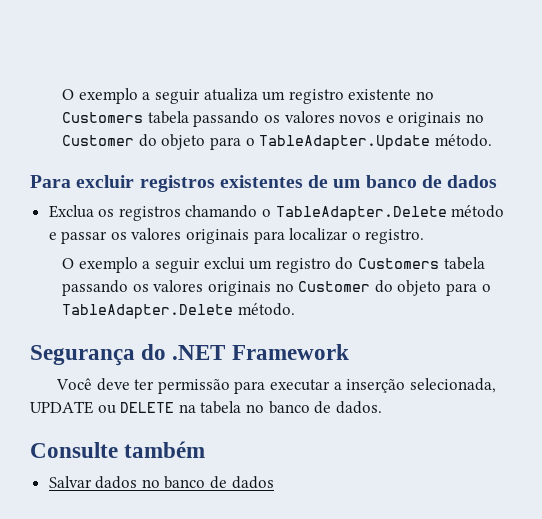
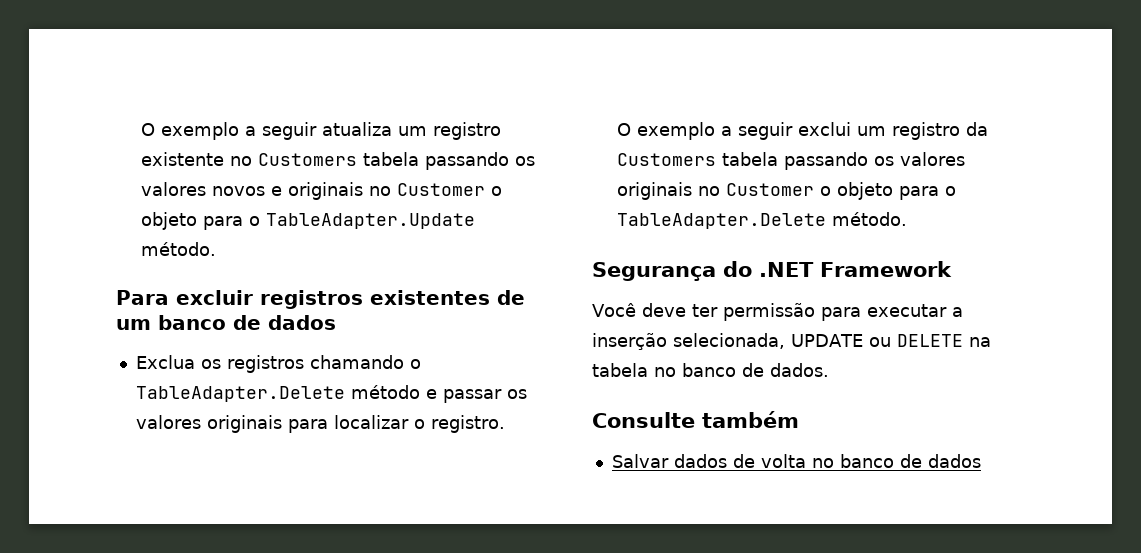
[138,134,157,147] do -> [490,186,502,196] o
[335,257,354,270] do -> [965,122,988,136] da
[374,280,393,293] do -> [819,186,831,196] o
(138, 482) none -> [732,454,806,468] de volta

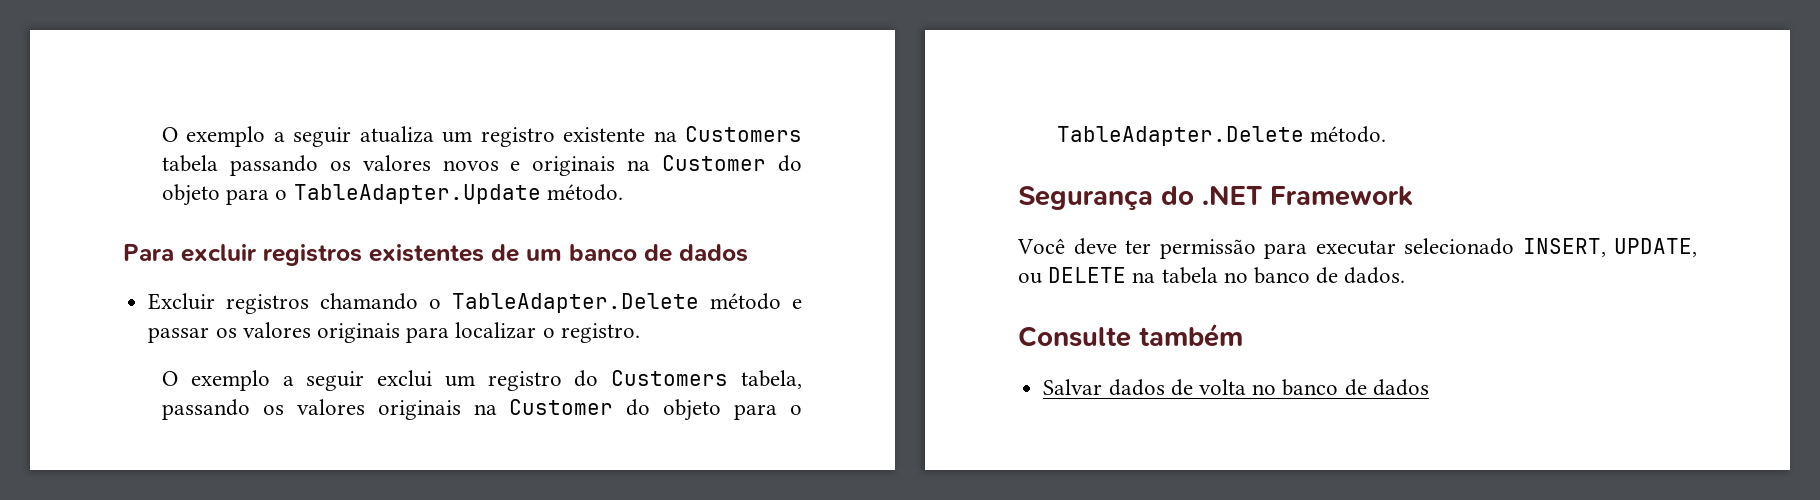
[229,156,252,166] no -> [653,131,677,142] na
[368,183,502,196] no Customer o -> [627,155,802,172] na Customer do
[135,355,221,369] Exclua os -> [148,293,216,310] Excluir
[965,122,988,136] [616,152,778,166] da Customers tabela -> [574,370,802,389] do Customers tabela,
[697,183,831,196] no Customer o -> [473,399,651,416] na Customer do
[951,307,963,317] [592,333,863,350] a inserção selecionada, UPDATE -> [1404,238,1697,257] selecionado INSERT, UPDATE,

